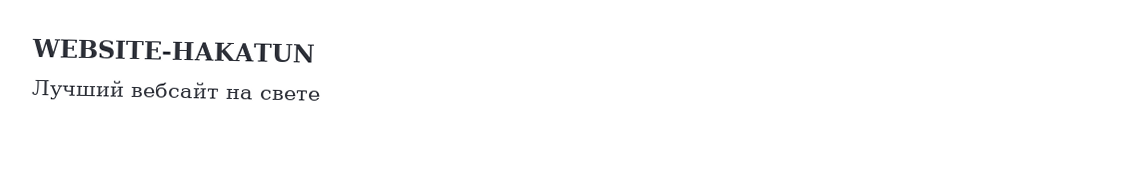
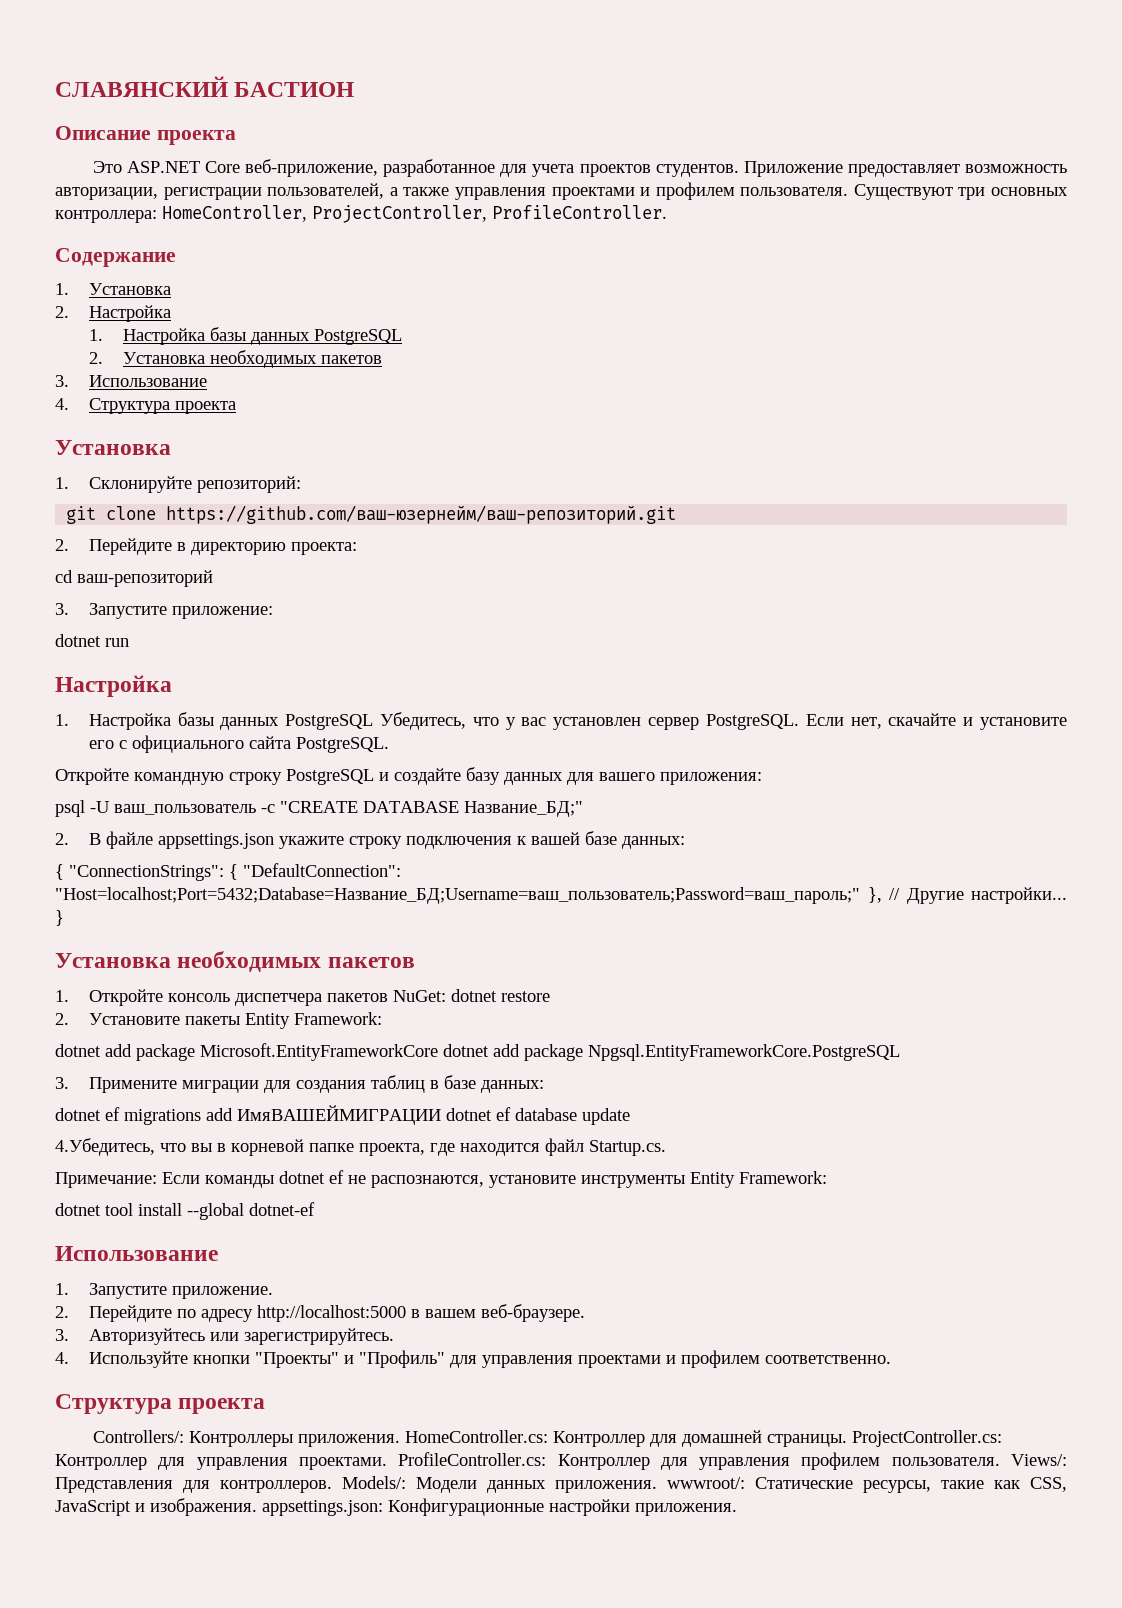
[31,38,315,63] [31,78,321,101] WEBSITE-HAKATUN // Лучший вебсайт на свете -> [55,76,355,97] [55,126,236,145] [92,159,1067,177] [55,182,1068,200] [55,205,667,223] [55,248,176,267] [55,283,171,295] [55,305,171,322] [88,327,402,345] [88,350,382,368] [55,375,207,387] [55,398,236,414] [55,440,171,455] [55,476,301,493] [66,505,677,524] [55,538,357,555] [55,570,213,587] [55,603,273,619] [55,634,129,647] [55,675,172,697] [55,712,1067,730] [88,735,389,753] [55,767,762,785] [55,800,583,817] [55,831,685,849] [55,863,401,881] [55,887,1067,904] [55,910,64,926] [55,951,415,972] [55,989,550,1006] [55,1012,382,1029] [55,1043,900,1061] [55,1075,544,1093] [55,1105,630,1125] [55,1138,666,1156] [55,1170,827,1188] [55,1202,315,1220] [55,1246,218,1261] [55,1283,273,1299] [55,1304,585,1322] [55,1328,394,1345] [55,1350,891,1368] [55,1394,266,1414] [92,1430,1002,1447] [55,1452,1067,1470] [55,1476,1067,1493] [55,1498,737,1516] СЛАВЯНСКИЙ БАСТИОН // Описание проекта // Это ASP.NET Core веб-приложение, разработанное для учета проектов студентов. Приложение предоставляет возможность авторизации, регистрации пользователей, а также управления проектами и профилем пользователя. Существуют три основных контроллера: HomeController, ProjectController, ProfileController. // Содержание // 1. Установка // 2. Настройка // 1. Настройка базы данных PostgreSQL // 2. Установка необходимых пакетов // 3. Использование // 4. Структура проекта // Установка // 1. Склонируйте репозиторий: // git clone https://github.com/ваш-юзернейм/ваш-репозиторий.git // 2. Перейдите в директорию проекта: // cd ваш-репозиторий // 3. Запустите приложение: // dotnet run // Настройка // 1. Настройка базы данных PostgreSQL Убедитесь, что у вас установлен сервер PostgreSQL. Если нет, скачайте и установите его с официального сайта PostgreSQL. // Откройте командную строку PostgreSQL и создайте базу данных для вашего приложения: // psql -U ваш_пользователь -c "CREATE DATABASE Название_БД;" // 2. В файле appsettings.json укажите строку подключения к вашей базе данных: // { "ConnectionStrings": { "DefaultConnection": "Host=localhost;Port=5432;Database=Название_БД;Username=ваш_пользователь;Password=ваш_пароль;" }, // Другие настройки... } // Установка необходимых пакетов // 1. Откройте консоль диспетчера пакетов NuGet: dotnet restore // 2. Установите пакеты Entity Framework: // dotnet add package Microsoft.EntityFrameworkCore dotnet add package Npgsql.EntityFrameworkCore.PostgreSQL // 3. Примените миграции для создания таблиц в базе данных: // dotnet ef migrations add ИмяВАШЕЙМИГРАЦИИ dotnet ef database update // 4.Убедитесь, что вы в корневой папке проекта, где находится файл Startup.cs. // Примечание: Если команды dotnet ef не распознаются, установите инструменты Entity Framework: // dotnet tool install --global dotnet-ef // Использование // 1. Запустите приложение. // 2. Перейдите по адресу http://localhost:5000 в вашем веб-браузере. // 3. Авторизуйтесь или зарегистрируйтесь. // 4. Используйте кнопки "Проекты" и "Профиль" для управления проектами и профилем соответственно. // Структура проекта // Controllers/: Контроллеры приложения. HomeController.cs: Контроллер для домашней страницы. ProjectController.cs: Контроллер для управления проектами. ProfileController.cs: Контроллер для управления профилем пользователя. Views/: Представления для контроллеров. Models/: Модели данных приложения. wwwroot/: Статические ресурсы, такие как CSS, JavaScript и изображения. appsettings.json: Конфигурационные настройки приложения.

